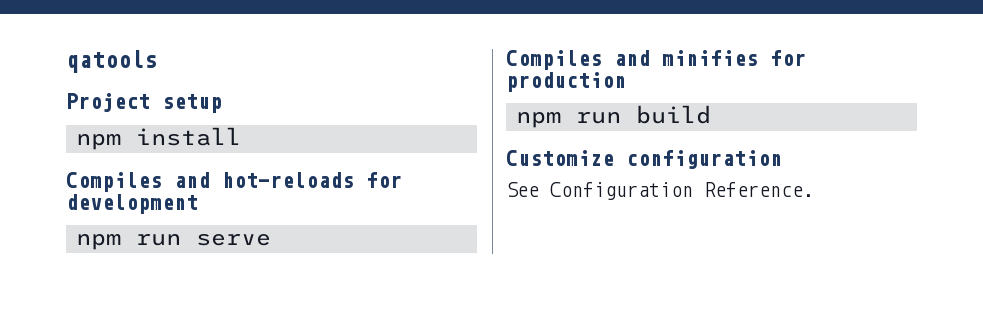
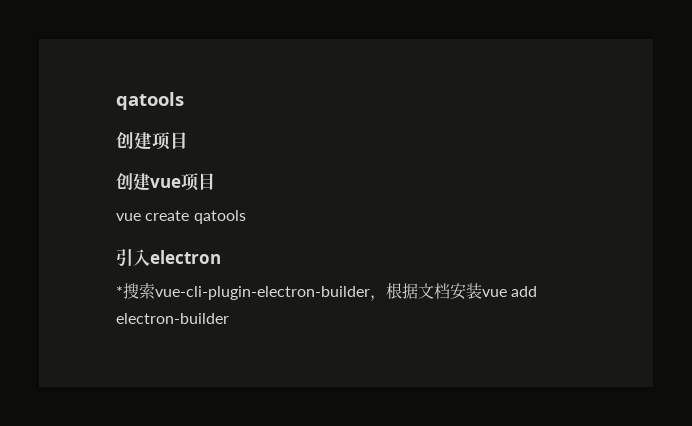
[66,50,157,73] [66,93,222,113] [75,127,241,150] [66,172,402,192] [66,194,198,214] [75,233,271,250] [506,50,806,70] [506,72,626,92] [515,105,711,128] [506,150,782,169] [506,182,814,200] qatools // Project setup // npm install // Compiles and hot-reloads for development // npm run serve // Compiles and minifies for production // npm run build // Customize configuration // See Configuration Reference. -> [116,92,184,110] [116,132,188,150] [116,173,215,191] [116,210,246,224] [116,249,221,267] [116,282,538,301] [116,313,229,324] qatools // 创建项目 // 创建vue项目 // vue create qatools // 引入electron // *搜索vue-cli-plugin-electron-builder，根据文档安装vue add electron-builder

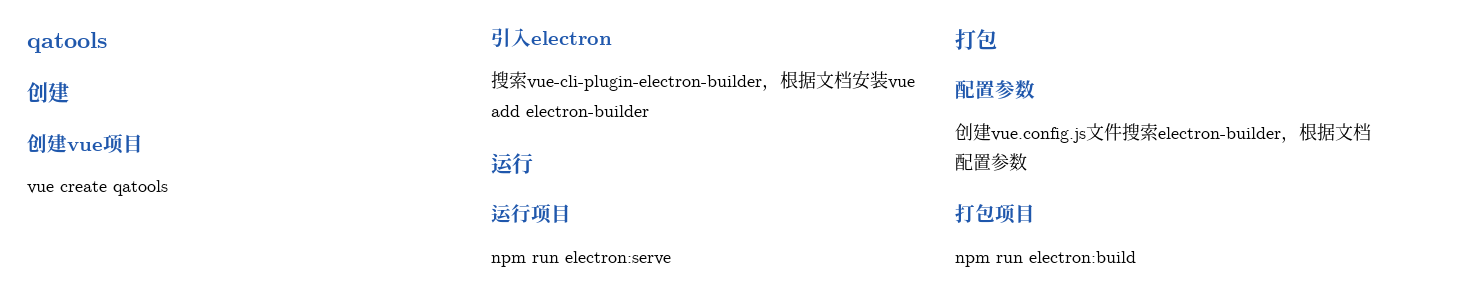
[152,132,188,150] 项目 -> (69, 92) none
[116,286,123,297] * -> (612, 38) none
(229, 318) none -> [491,153,533,174] [491,204,571,224] [491,251,671,267] [955,29,997,50] [955,80,1035,99] [955,123,1371,143] [955,153,1027,171] [955,204,1035,224] [955,251,1136,267] // 运行 // 运行项目 // npm run electron:serve // 打包 // 配置参数 // 创建vue.config.js文件搜索electron-builder，根据文档配置参数 // 打包项目 // npm run electron:build

